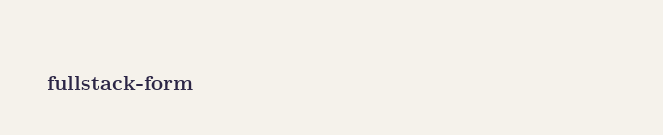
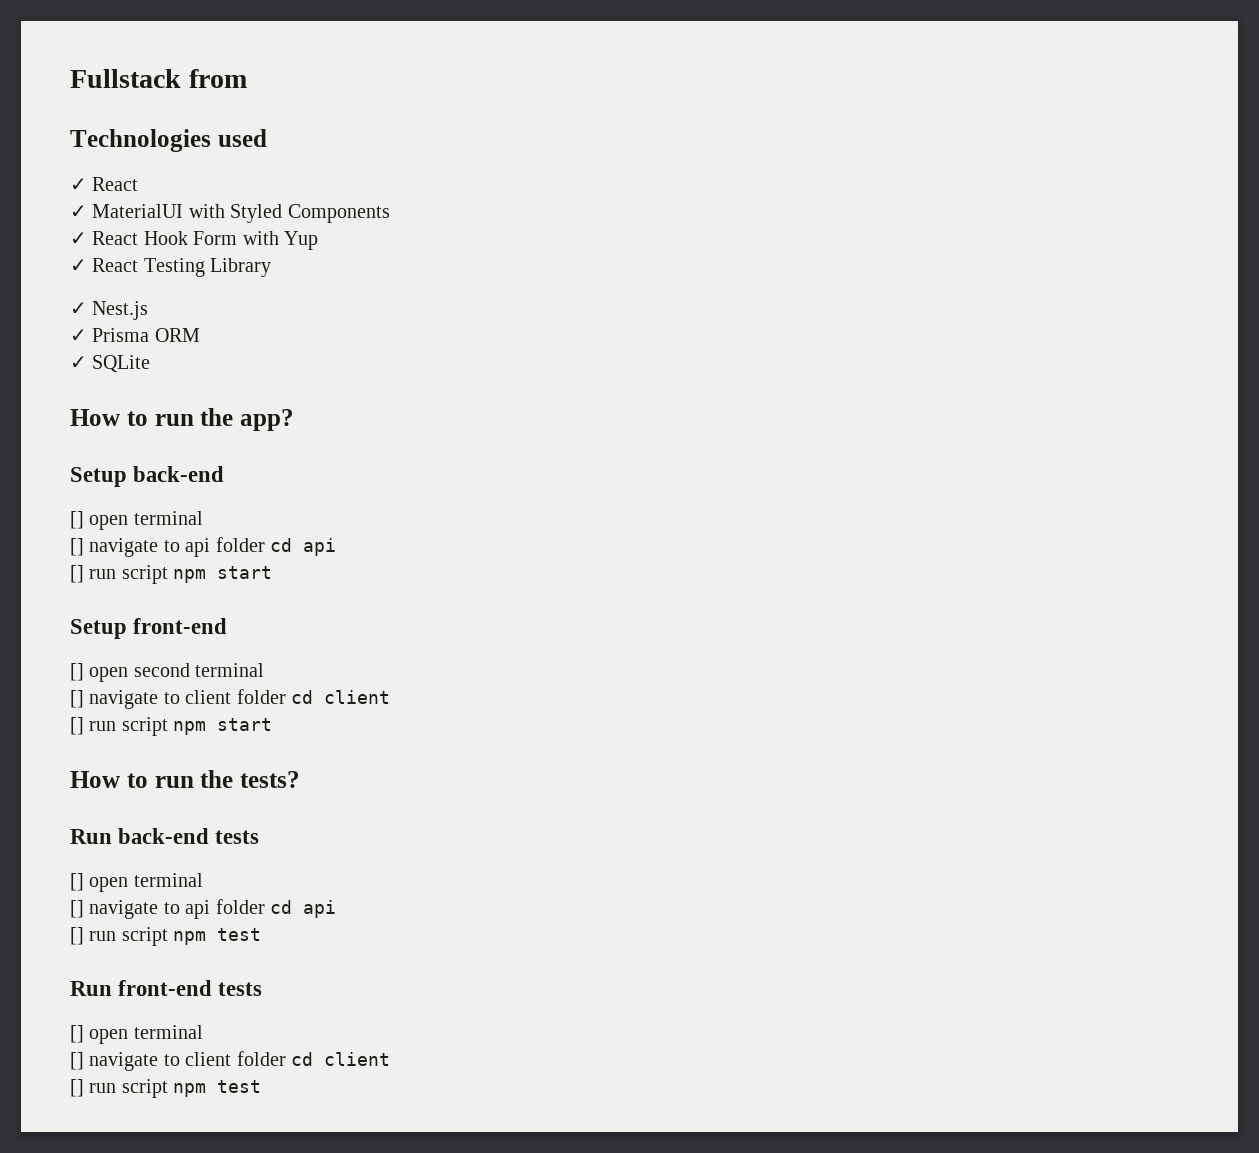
[47,76,193,90] fullstack-form -> [70,69,247,88] [70,129,267,152] [70,177,139,191] [70,204,390,223] [70,231,318,250] [70,258,272,277] [70,301,149,320] [70,328,200,342] [70,355,151,372] [70,408,294,431] [70,466,225,487] [70,511,203,530] [70,537,336,557] [70,565,273,584] [70,618,228,639] [70,663,265,682] [70,689,390,709] [70,717,273,736] [70,770,300,788] [70,828,260,844] [70,873,203,892] [70,899,336,919] [70,927,262,946] [70,980,263,996] [70,1025,203,1044] [70,1051,390,1071] [70,1079,262,1098] Fullstack from // Technologies used // ✓ React // ✓ MaterialUI with Styled Components // ✓ React Hook Form with Yup // ✓ React Testing Library // ✓ Nest.js // ✓ Prisma ORM // ✓ SQLite // How to run the app? // Setup back-end // [] open terminal // [] navigate to api folder cd api // [] run script npm start // Setup front-end // [] open second terminal // [] navigate to client folder cd client // [] run script npm start // How to run the tests? // Run back-end tests // [] open terminal // [] navigate to api folder cd api // [] run script npm test // Run front-end tests // [] open terminal // [] navigate to client folder cd client // [] run script npm test

